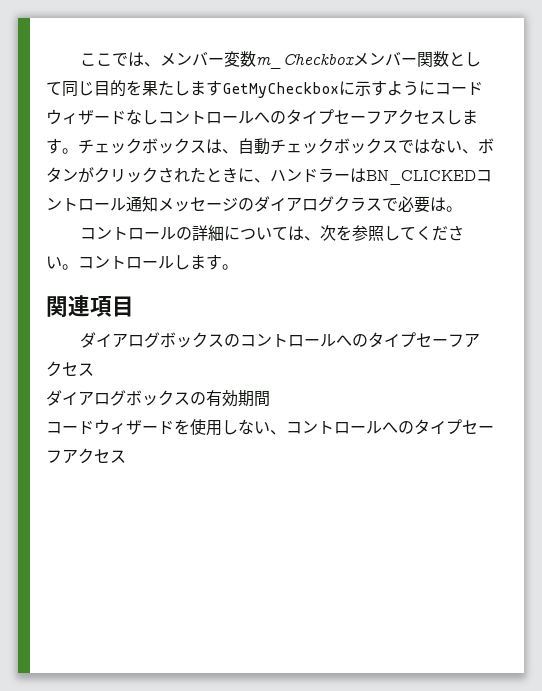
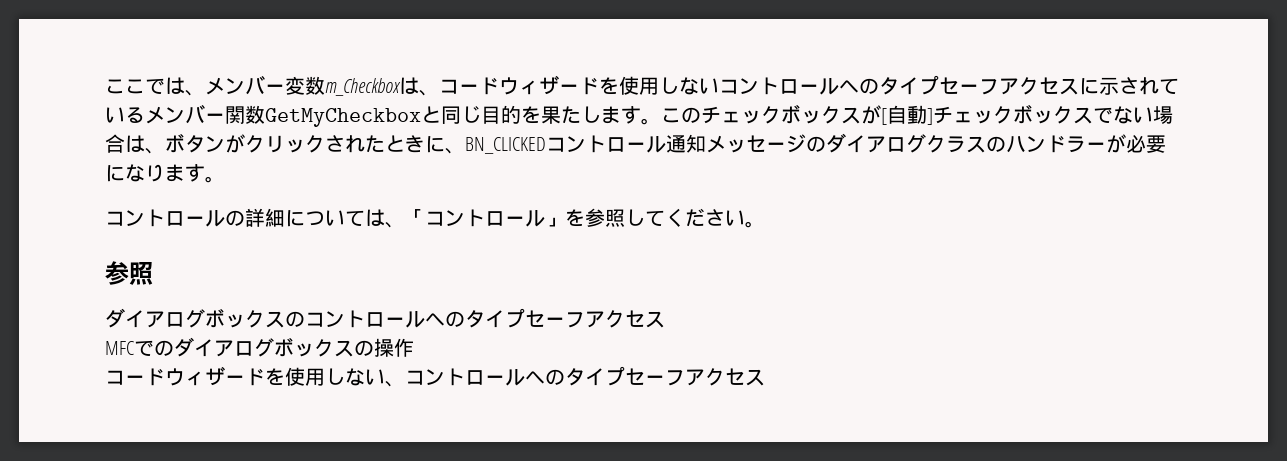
[353,51,482,67] [46,80,483,98] [46,109,478,125] [46,138,270,155] メンバー関数として同じ目的を果たしますGetMyCheckboxに示すようにコードウィザードなしコントロールへのタイプセーフアクセスします。チェックボックスは、自動 -> [399,75,1179,96] [105,104,933,127] は、コードウィザードを使用しないコントロールへのタイプセーフアクセスに示されているメンバー関数GetMyCheckboxと同じ目的を果たします。このチェックボックスが[自動]
[414,138,462,154] はない -> [1113,106,1173,124] [105,134,145,153] ない場合は
[270,168,366,183] ハンドラーは -> (465, 151) none
[382,196,446,213] で必要は -> [986,134,1166,153] [105,164,205,182] のハンドラーが必要になります
[320,225,337,241] 次 -> [405,209,565,227] 「コントロール」
[78,254,238,270] [46,295,134,317] コントロールします。 // 関連項目 -> [105,261,153,285] // 参照
[46,390,270,407] ダイアログボックスの有効期間 -> [105,337,414,357] MFCでのダイアログボックスの操作

